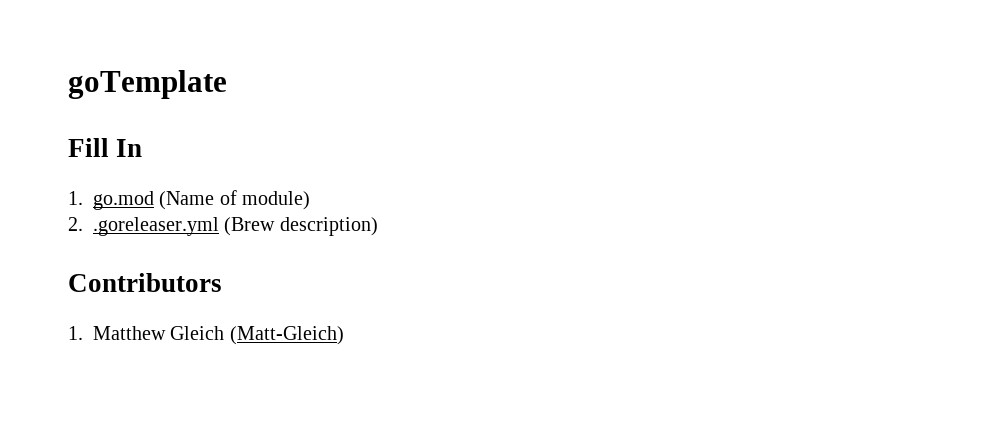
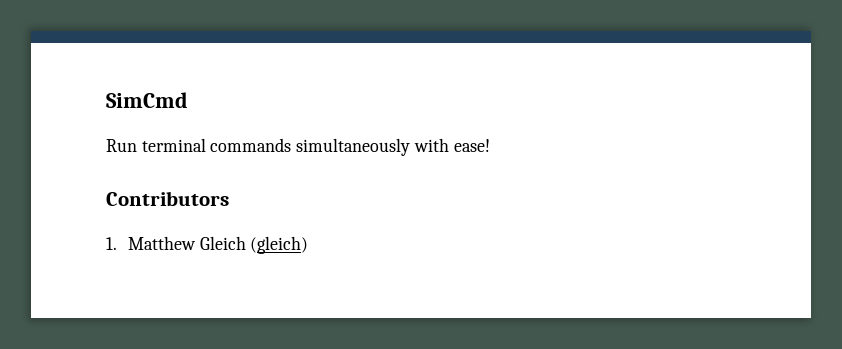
[68,70,227,99] [68,138,143,157] [68,190,311,210] [68,217,378,236] goTemplate // Fill In // 1. go.mod (Name of module) // 2. .goreleaser.yml (Brew description) -> [106,92,188,108] [106,138,490,156] SimCmd // Run terminal commands simultaneously with ease!
[229,326,344,345] (Matt-Gleich) -> [250,236,309,254] (gleich)

